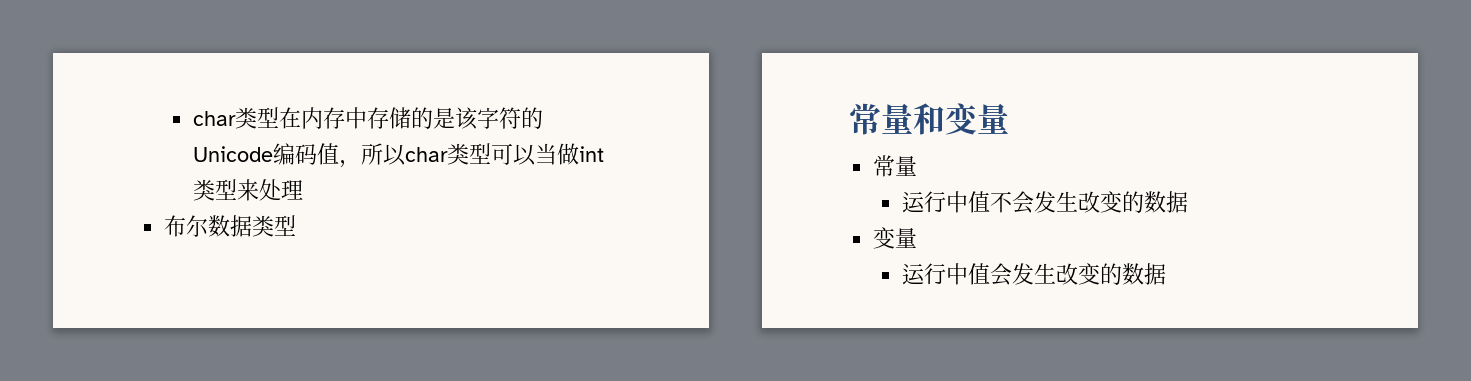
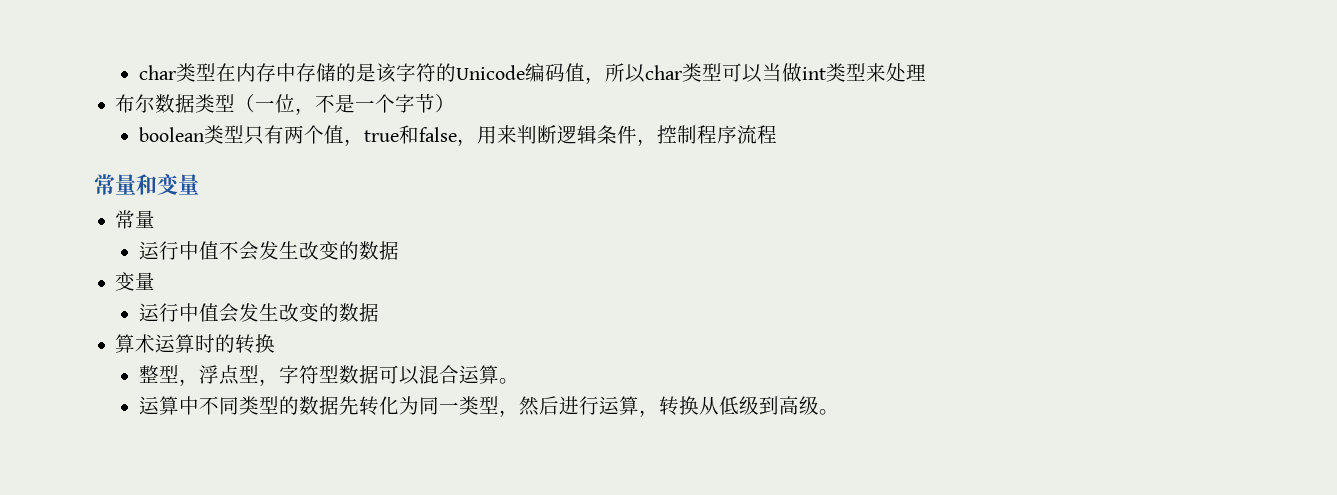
(297, 225) none -> [235,93,456,115] [139,125,778,146] （一位，不是一个字节） // boolean类型只有两个值，true和false，用来判断逻辑条件，控制程序流程
(1167, 274) none -> [115,334,276,354] [139,365,520,386] [139,396,840,417] // 算术运算时的转换 // 整型，浮点型，字符型数据可以混合运算。 // 运算中不同类型的数据先转化为同一类型，然后进行运算，转换从低级到高级。

